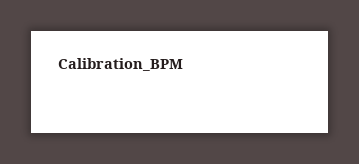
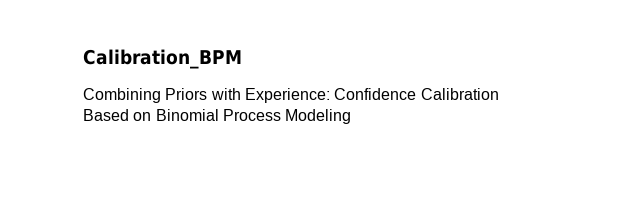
(183, 64) none -> [83,88,499,103] [83,109,352,124] // Combining Priors with Experience: Confidence Calibration Based on Binomial Process Modeling

